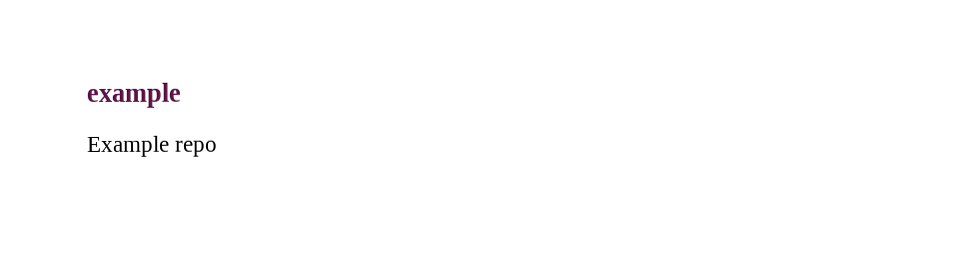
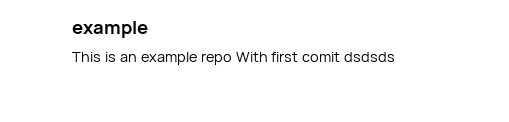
[86,135,219,157] Example repo -> [72,52,396,65] This is an example repo With first comit dsdsds

